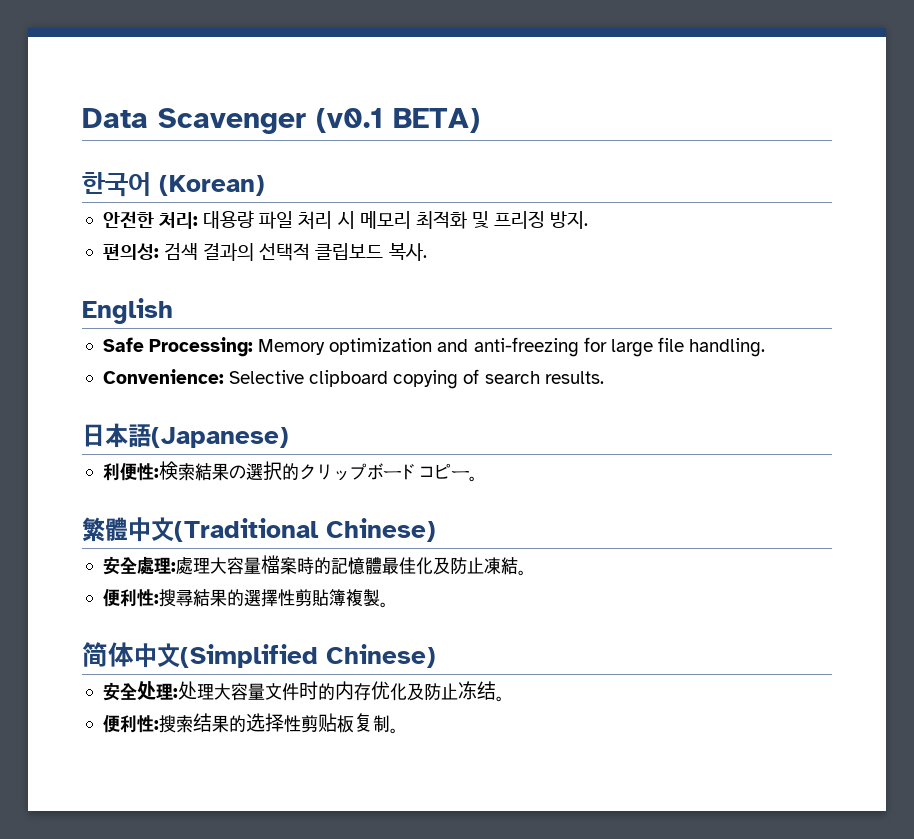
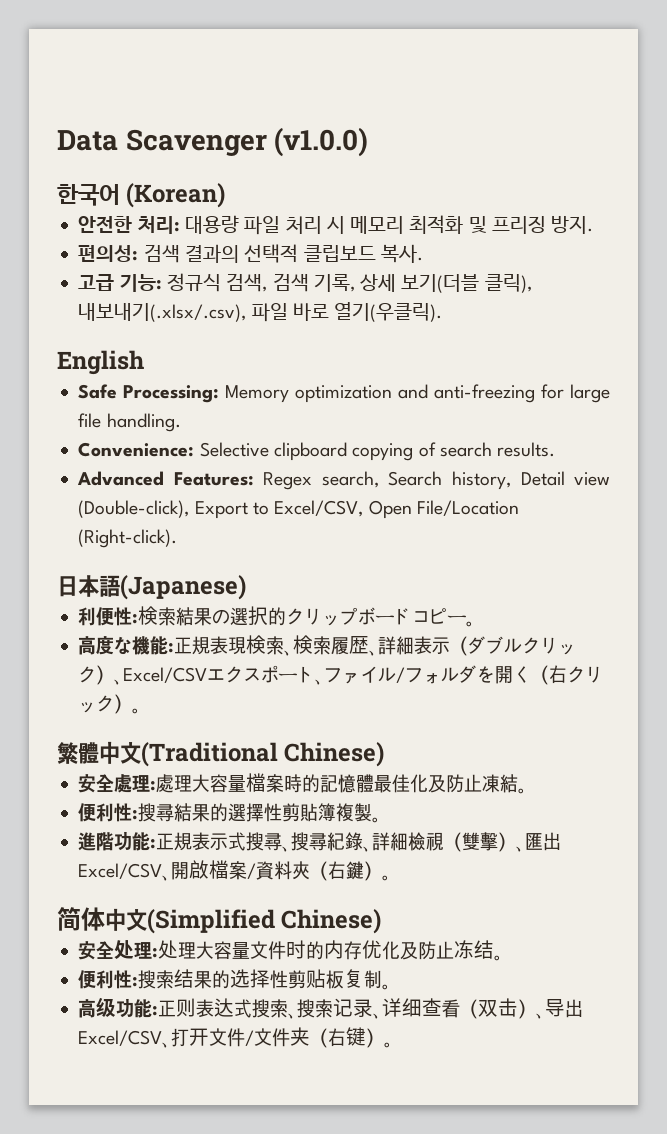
[316,108,480,133] (v0.1 BETA) -> [274,127,369,157] (v1.0.0)
(427, 251) none -> [78,273,532,293] [78,302,443,322] // 고급 기능: 정규식 검색, 검색 기록, 상세 보기(더블 클릭), 내보내기(.xlsx/.csv), 파일 바로 열기(우클릭).
(604, 377) none -> [77,471,610,490] [78,500,519,519] [78,529,178,548] // Advanced Features: Regex search, Search history, Detail view (Double-click), Export to Excel/CSV, Open File/Location (Right-click).
(477, 479) none -> [78,635,577,656] [78,665,604,685] [78,694,142,714] // 高度な機能:正規表現検索、検索履歴、詳細表示（ダブルクリック）、Excel/CSVエクスポート、ファイル/フォルダを開く（右クリック）。
(388, 605) none -> [78,831,562,852] [78,860,392,881] // 進階功能:正規表示式搜尋、搜尋紀錄、詳細檢視（雙擊）、匯出Excel/CSV、開啟檔案/資料夾（右鍵）。
(398, 731) none -> [78,997,584,1019] [78,1027,394,1048] // 高级功能:正则表达式搜索、搜索记录、详细查看（双击）、导出Excel/CSV、打开文件/文件夹（右键）。

